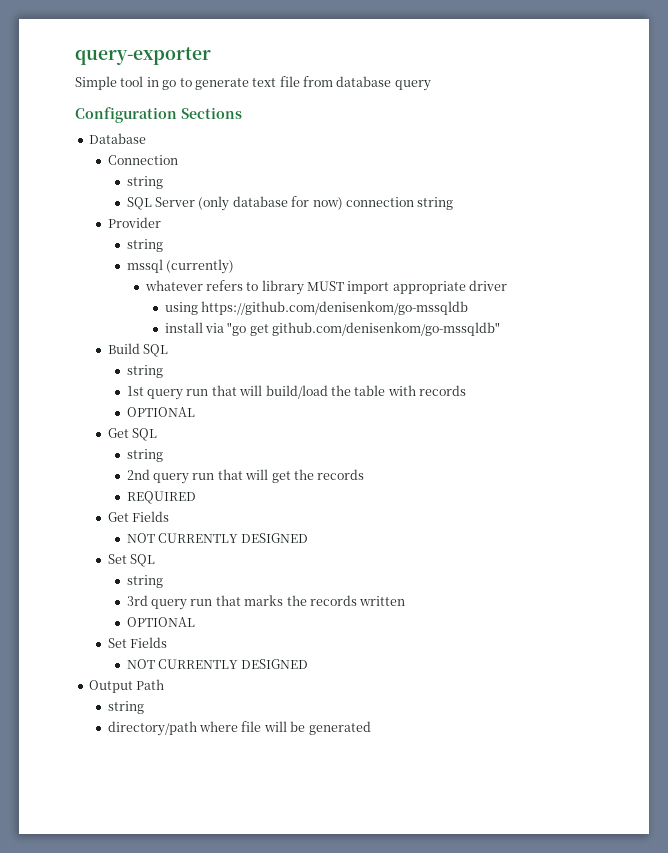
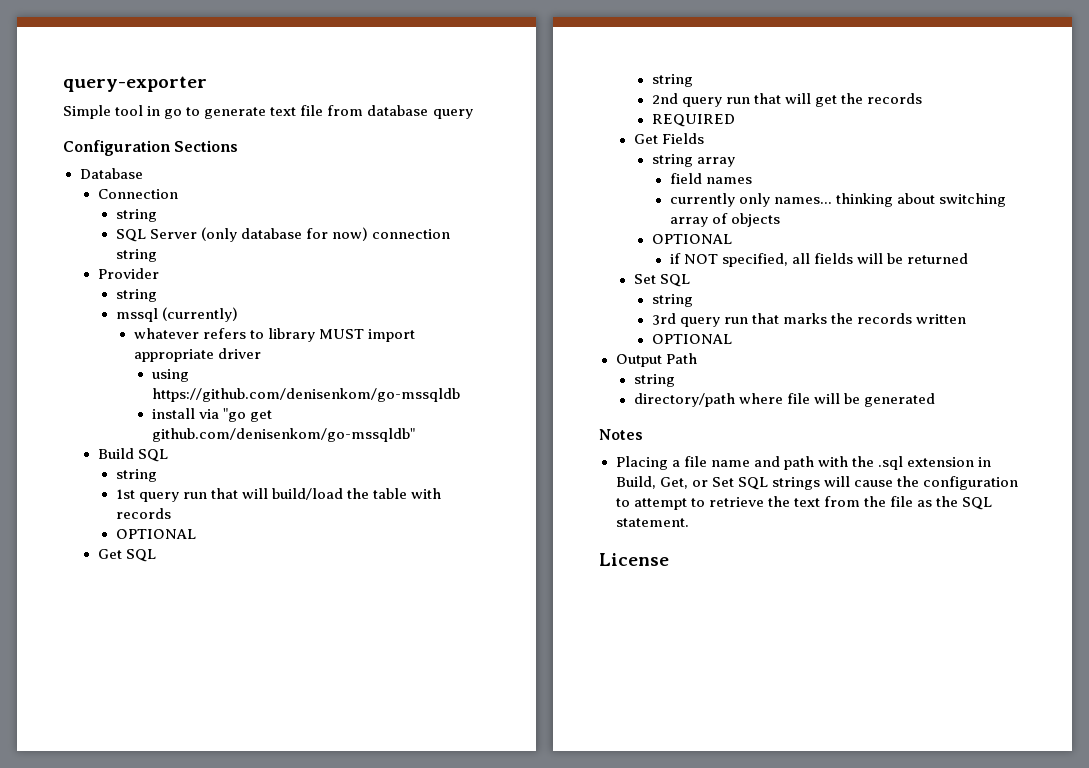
[126,533,309,543] NOT CURRENTLY DESIGNED -> [651,154,735,167] [669,173,752,184] [669,193,1006,207] [669,213,780,227] [651,234,732,244] [669,253,968,267] string array // field names // currently only names... thinking about switching array of objects // OPTIONAL // if NOT specified, all fields will be returned
[107,637,168,648] [126,659,309,669] // Set Fields // NOT CURRENTLY DESIGNED -> (732, 339) none
(371, 728) none -> [599,429,643,440] [615,456,991,470] [615,476,1018,490] [615,496,993,510] [615,518,689,527] [599,553,669,566] // Notes // Placing a file name and path with the .sql extension in Build, Get, or Set SQL strings will cause the configuration to attempt to retrieve the text from the file as the SQL statement. // License

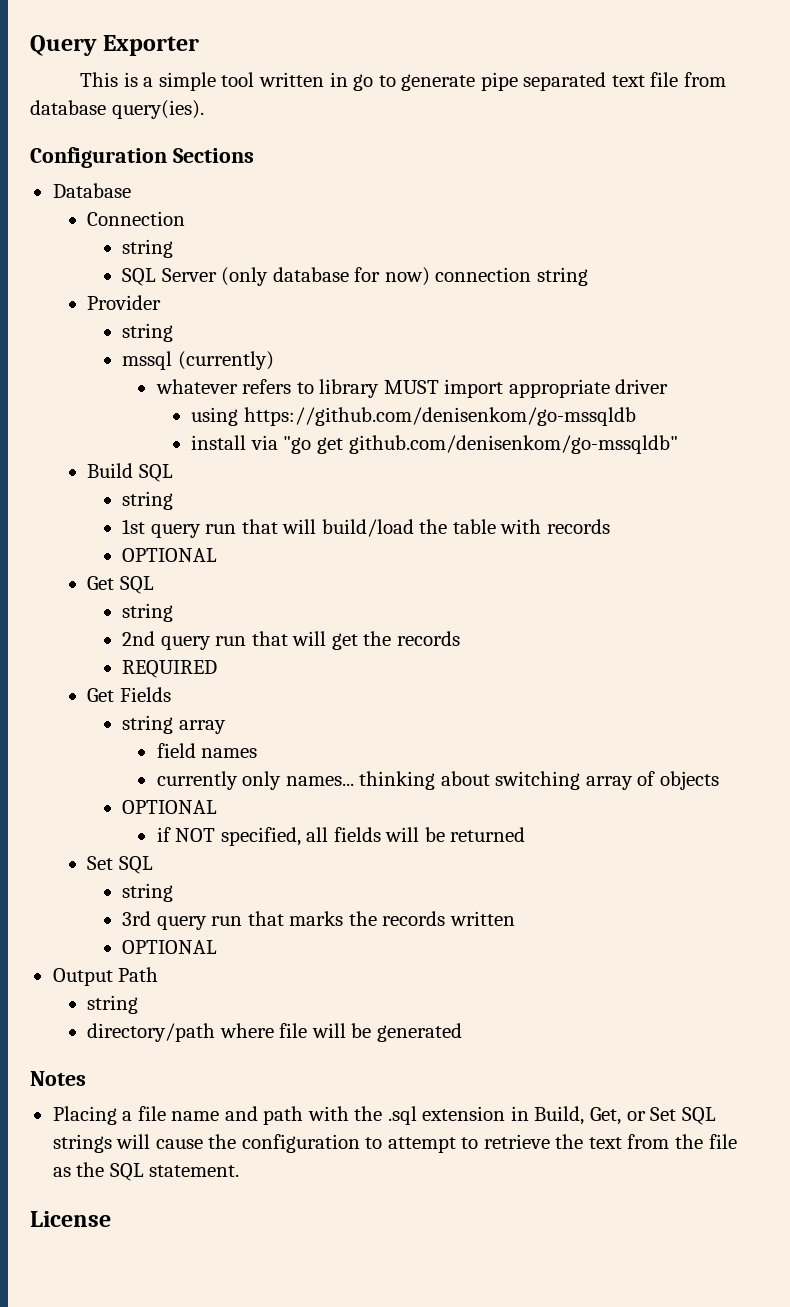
[63,76,207,92] [63,105,144,119] query-exporter // Simple tool -> [30,35,200,56] [80,72,324,91] Query Exporter // This is a simple tool written
(267, 113) none -> [480,72,607,91] pipe separated
[432,109,473,119] query -> [111,100,204,119] query(ies).

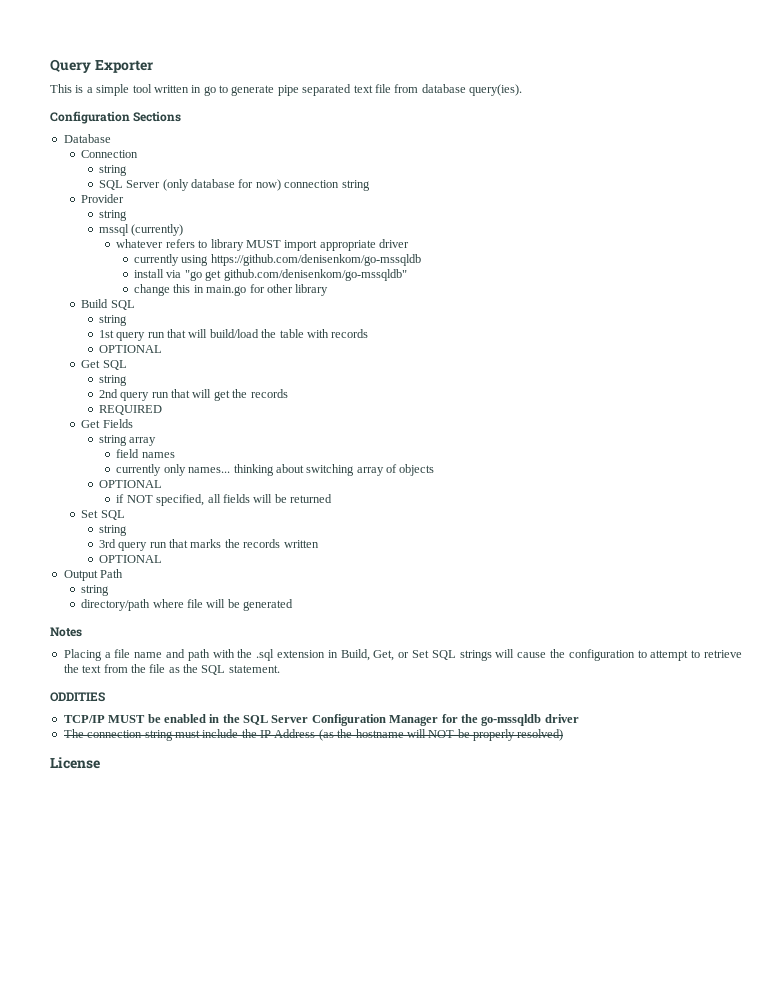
(669, 386) none -> [134,254,180,266] currently
(678, 444) none -> [134,284,329,296] // change this in main.go for other library
(240, 1171) none -> [50,692,105,702] [63,714,579,726] [63,729,564,741] // ODDITIES // TCP/IP MUST be enabled in the SQL Server Configuration Manager for the go-mssqldb driver // The connection string must include the IP Address (as the hostname will NOT be properly resolved)

